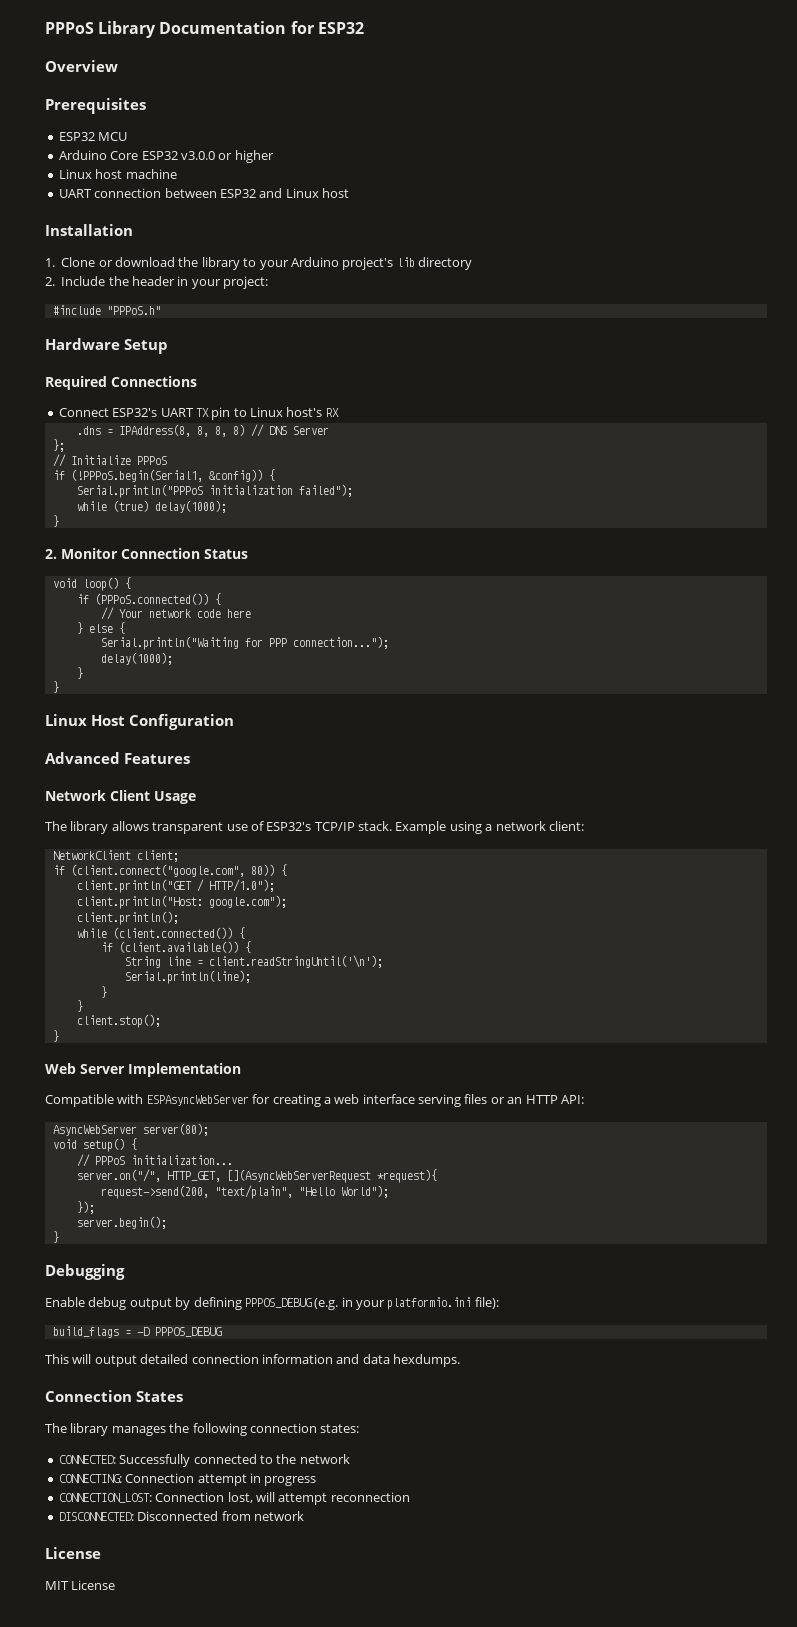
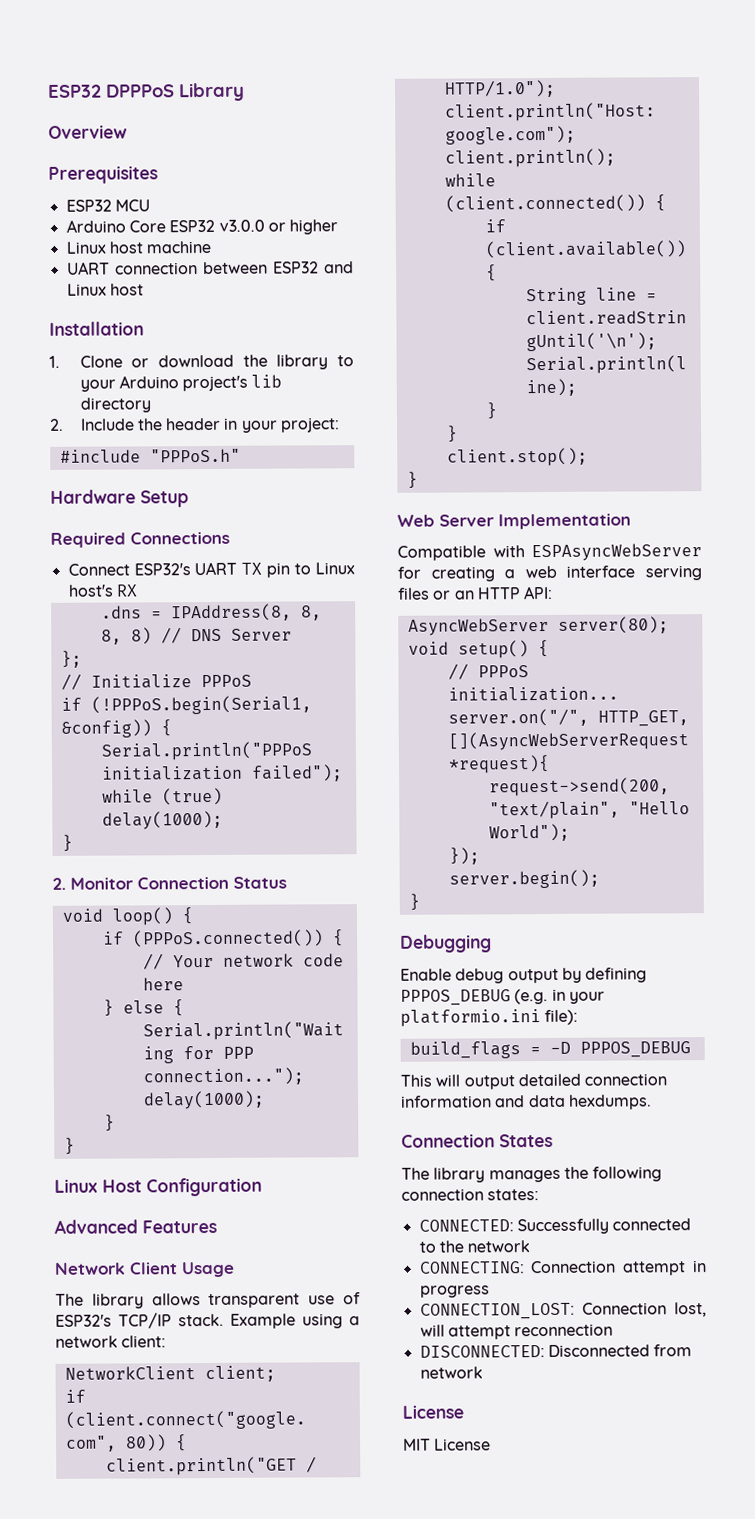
[45,22,94,34] PPPoS -> [47,84,175,98] ESP32 DPPPoS
[159,21,364,34] Documentation for ESP32 -> (245, 92) none

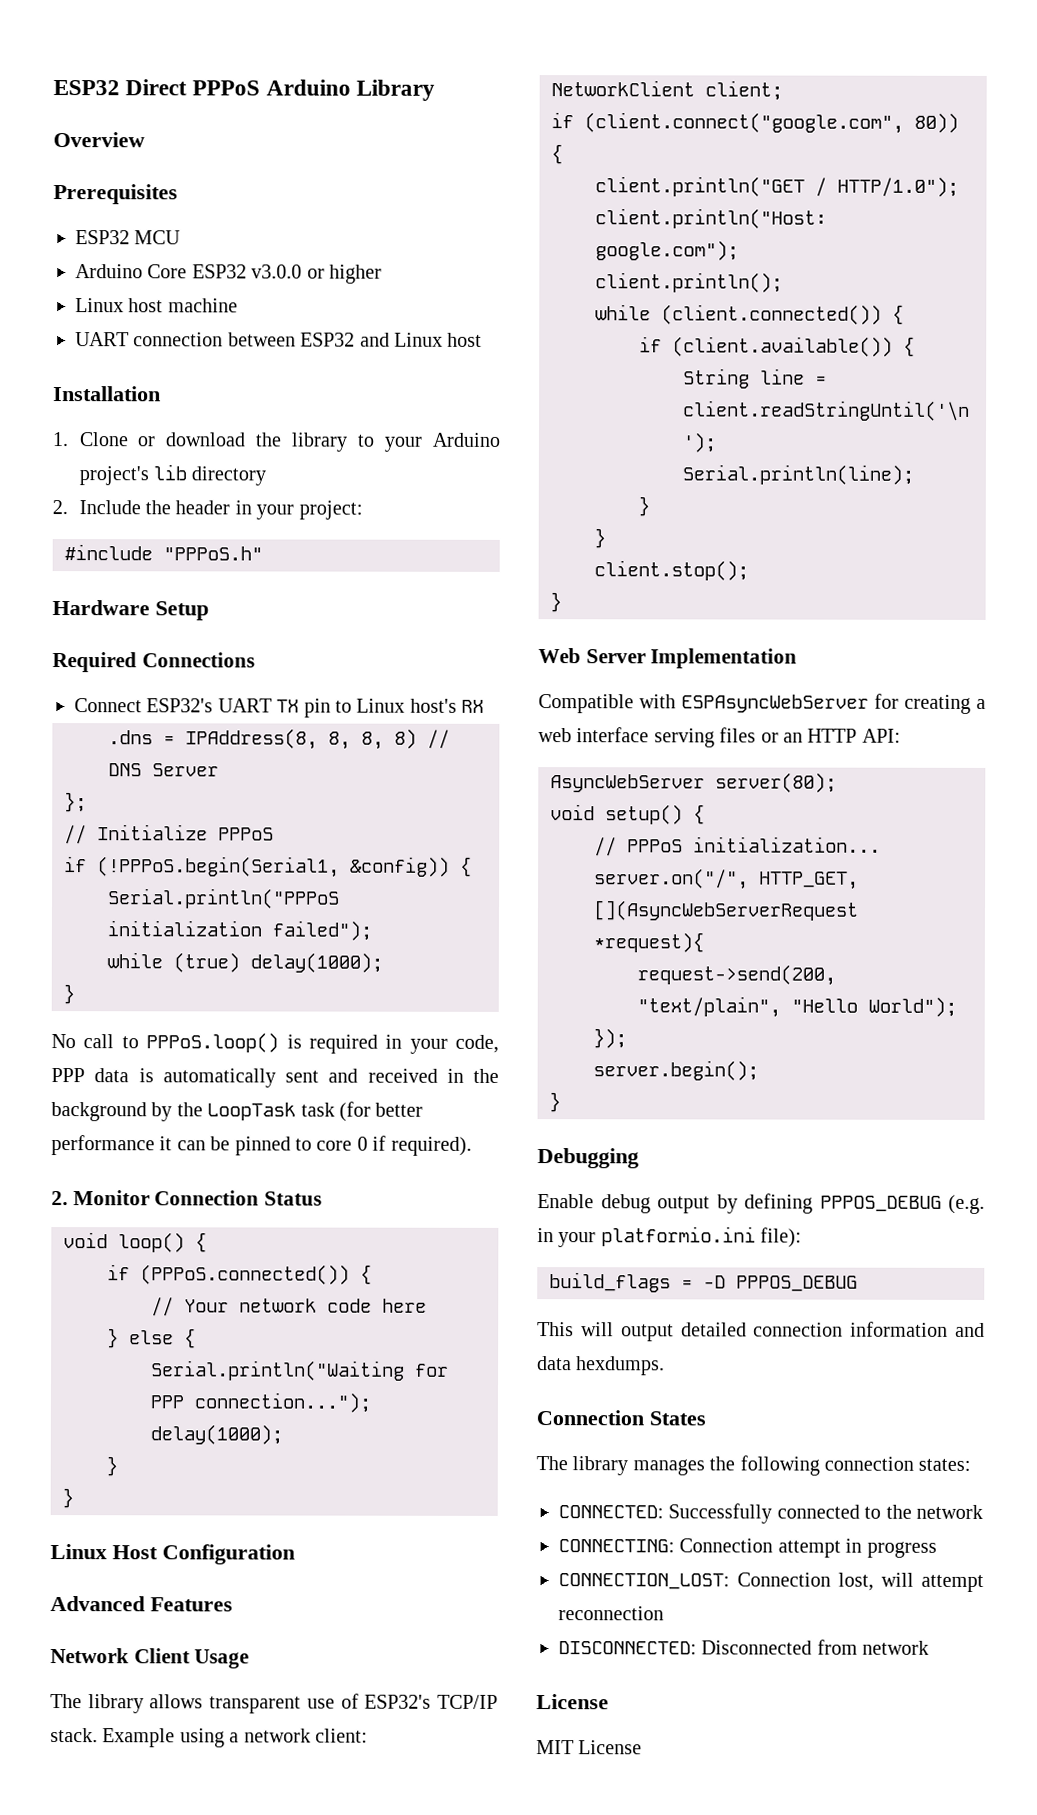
[47,84,175,98] ESP32 DPPPoS -> [53,79,351,96] ESP32 Direct PPPoS Arduino
(73, 843) none -> [51,1032,499,1054] [51,1068,499,1088] [51,1101,424,1122] [51,1135,472,1156] // No call to PPPoS.loop() is required in your code, PPP data is automatically sent and received in the background by the LoopTask task (for better performance it can be pinned to core 0 if required).

